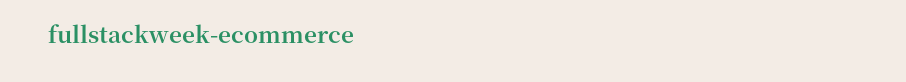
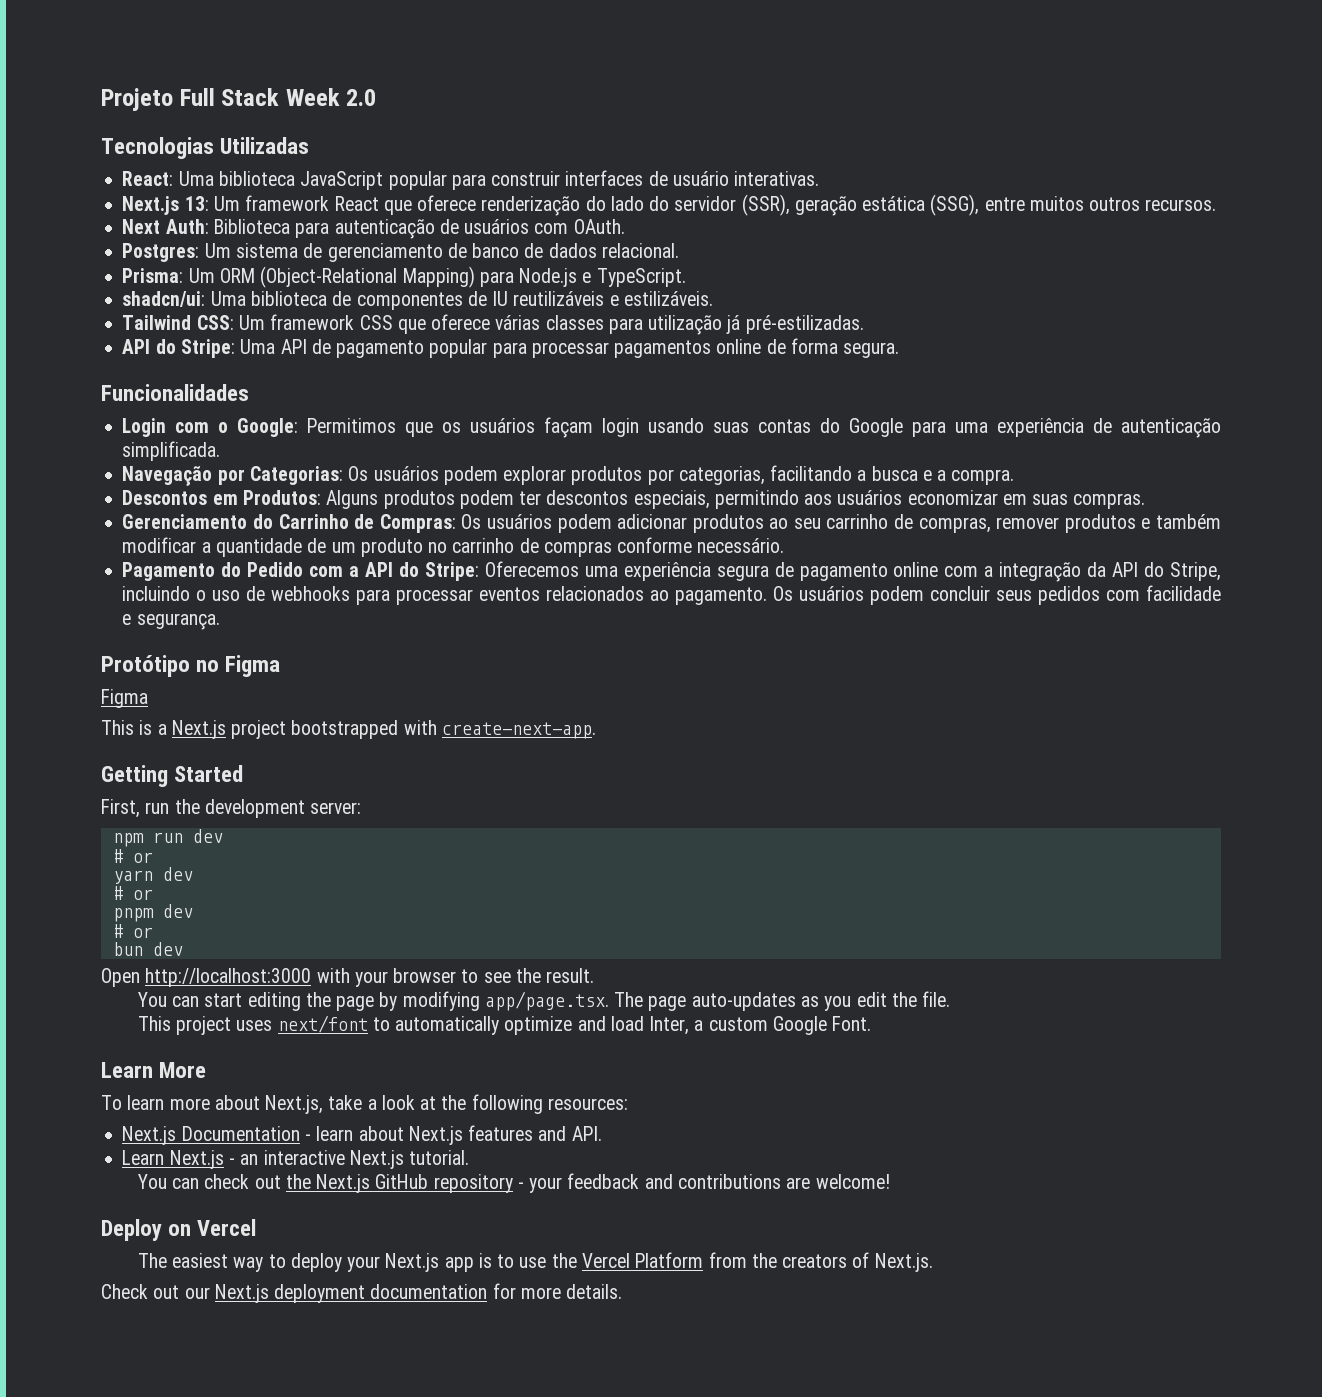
[48,24,354,43] fullstackweek-ecommerce -> [101,88,377,111] [101,137,310,159] [122,170,820,190] [122,194,1217,216] [122,219,625,239] [122,243,679,262] [122,266,686,288] [122,291,713,310] [122,314,864,335] [122,338,900,358] [101,384,249,401] [122,417,1221,438] [122,441,221,461] [122,465,1015,486] [122,490,1146,509] [122,514,1222,533] [122,537,785,557] [122,561,1221,582] [122,585,1221,605] [122,613,220,630] [101,655,281,677] [101,689,148,708] [101,720,596,739] [101,765,244,787] [101,799,362,818] [112,829,223,847] [112,849,153,863] [112,867,193,884] [112,886,153,900] [112,904,193,922] [112,924,153,938] [112,942,183,956] [101,968,595,987] [137,991,951,1011] [137,1015,872,1035] [101,1062,207,1078] [101,1094,628,1114] [122,1125,602,1145] [122,1150,470,1169] [137,1173,890,1193] [101,1219,257,1241] [137,1252,933,1272] [101,1283,623,1303] Projeto Full Stack Week 2.0 // Tecnologias Utilizadas // React: Uma biblioteca JavaScript popular para construir interfaces de usuário interativas. // Next.js 13: Um framework React que oferece renderização do lado do servidor (SSR), geração estática (SSG), entre muitos outros recursos. // Next Auth: Biblioteca para autenticação de usuários com OAuth. // Postgres: Um sistema de gerenciamento de banco de dados relacional. // Prisma: Um ORM (Object-Relational Mapping) para Node.js e TypeScript. // shadcn/ui: Uma biblioteca de componentes de IU reutilizáveis e estilizáveis. // Tailwind CSS: Um framework CSS que oferece várias classes para utilização já pré-estilizadas. // API do Stripe: Uma API de pagamento popular para processar pagamentos online de forma segura. // Funcionalidades // Login com o Google: Permitimos que os usuários façam login usando suas contas do Google para uma experiência de autenticação simplificada. // Navegação por Categorias: Os usuários podem explorar produtos por categorias, facilitando a busca e a compra. // Descontos em Produtos: Alguns produtos podem ter descontos especiais, permitindo aos usuários economizar em suas compras. // Gerenciamento do Carrinho de Compras: Os usuários podem adicionar produtos ao seu carrinho de compras, remover produtos e também modificar a quantidade de um produto no carrinho de compras conforme necessário. // Pagamento do Pedido com a API do Stripe: Oferecemos uma experiência segura de pagamento online com a integração da API do Stripe, incluindo o uso de webhooks para processar eventos relacionados ao pagamento. Os usuários podem concluir seus pedidos com facilidade e segurança. // Protótipo no Figma // Figma // This is a Next.js project bootstrapped with create-next-app. // Getting Started // First, run the development server: // npm run dev // # or // yarn dev // # or // pnpm dev // # or // bun dev // Open http://localhost:3000 with your browser to see the result. // You can start editing the page by modifying app/page.tsx. The page auto-updates as you edit the file. // This project uses next/font to automatically optimize and load Inter, a custom Google Font. // Learn More // To learn more about Next.js, take a look at the following resources: // Next.js Documentation - learn about Next.js features and API. // Learn Next.js - an interactive Next.js tutorial. // You can check out the Next.js GitHub repository - your feedback and contributions are welcome! // Deploy on Vercel // The easiest way to deploy your Next.js app is to use the Vercel Platform from the creators of Next.js. // Check out our Next.js deployment documentation for more details.

